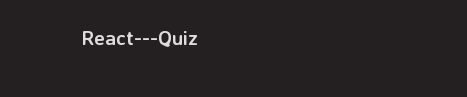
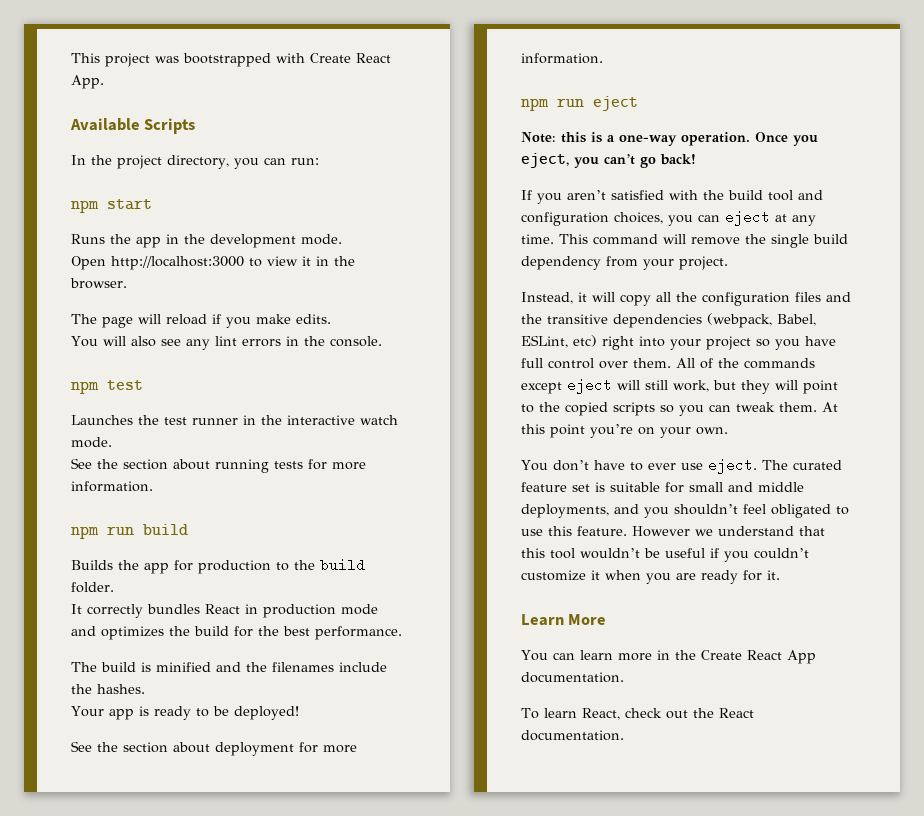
[82,31,198,47] React---Quiz -> [71,53,391,67] [71,75,104,89] [70,118,196,134] [71,155,319,169] [71,199,152,213] [71,234,342,248] [71,256,355,270] [70,278,127,289] [71,314,331,328] [71,336,382,350] [71,380,143,394] [71,415,398,425] [71,437,112,448] [71,458,366,473] [71,481,153,492] [71,524,188,539] [71,558,365,574] [71,582,114,593] [71,604,378,618] [71,626,402,640] [71,662,387,672] [71,684,145,694] [71,706,299,720] [71,741,357,756] [521,53,603,64] [521,96,638,111] [521,132,818,146] [521,153,696,168] [521,190,823,204] [521,210,816,226] [521,234,848,248] [521,256,728,270] [521,292,851,306] [521,313,816,328] [521,335,836,350] [521,358,815,369] [521,378,838,394] [521,402,838,416] [521,424,728,438] [521,458,842,474] [521,482,804,493] [521,504,849,518] [521,526,825,537] [521,548,809,562] [521,570,780,584] [521,614,607,626] [521,650,816,664] [521,672,624,683] [521,708,754,720] [521,730,624,741] This project was bootstrapped with Create React App. // Available Scripts // In the project directory, you can run: // npm start // Runs the app in the development mode. // Open http://localhost:3000 to view it in the browser. // The page will reload if you make edits. // You will also see any lint errors in the console. // npm test // Launches the test runner in the interactive watch mode. // See the section about running tests for more information. // npm run build // Builds the app for production to the build folder. // It correctly bundles React in production mode and optimizes the build for the best performance. // The build is minified and the filenames include the hashes. // Your app is ready to be deployed! // See the section about deployment for more information. // npm run eject // Note: this is a one-way operation. Once you eject, you can’t go back! // If you aren’t satisfied with the build tool and configuration choices, you can eject at any time. This command will remove the single build dependency from your project. // Instead, it will copy all the configuration files and the transitive dependencies (webpack, Babel, ESLint, etc) right into your project so you have full control over them. All of the commands except eject will still work, but they will point to the copied scripts so you can tweak them. At this point you’re on your own. // You don’t have to ever use eject. The curated feature set is suitable for small and middle deployments, and you shouldn’t feel obligated to use this feature. However we understand that this tool wouldn’t be useful if you couldn’t customize it when you are ready for it. // Learn More // You can learn more in the Create React App documentation. // To learn React, check out the React documentation.

